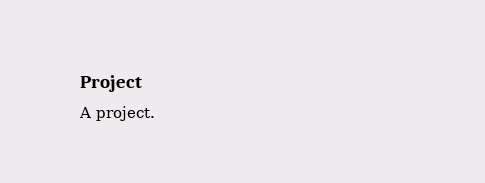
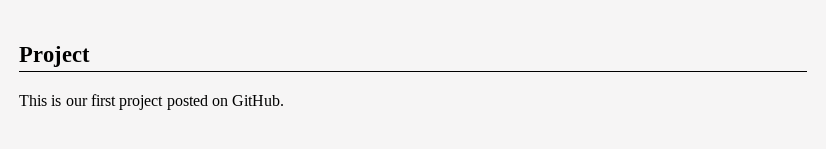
[79,106,155,121] A project. -> [19,94,285,110] This is our first project posted on GitHub.

